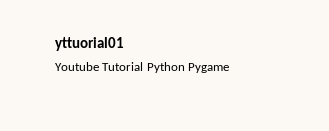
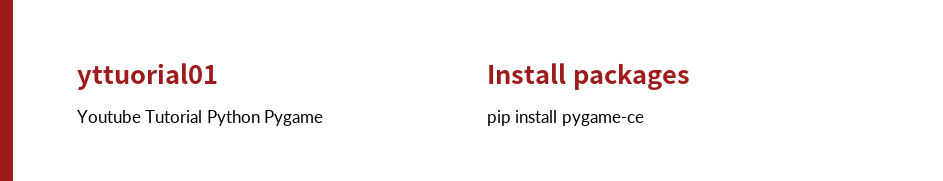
(230, 68) none -> [487,63,690,90] [487,110,644,126] // Install packages // pip install pygame-ce

